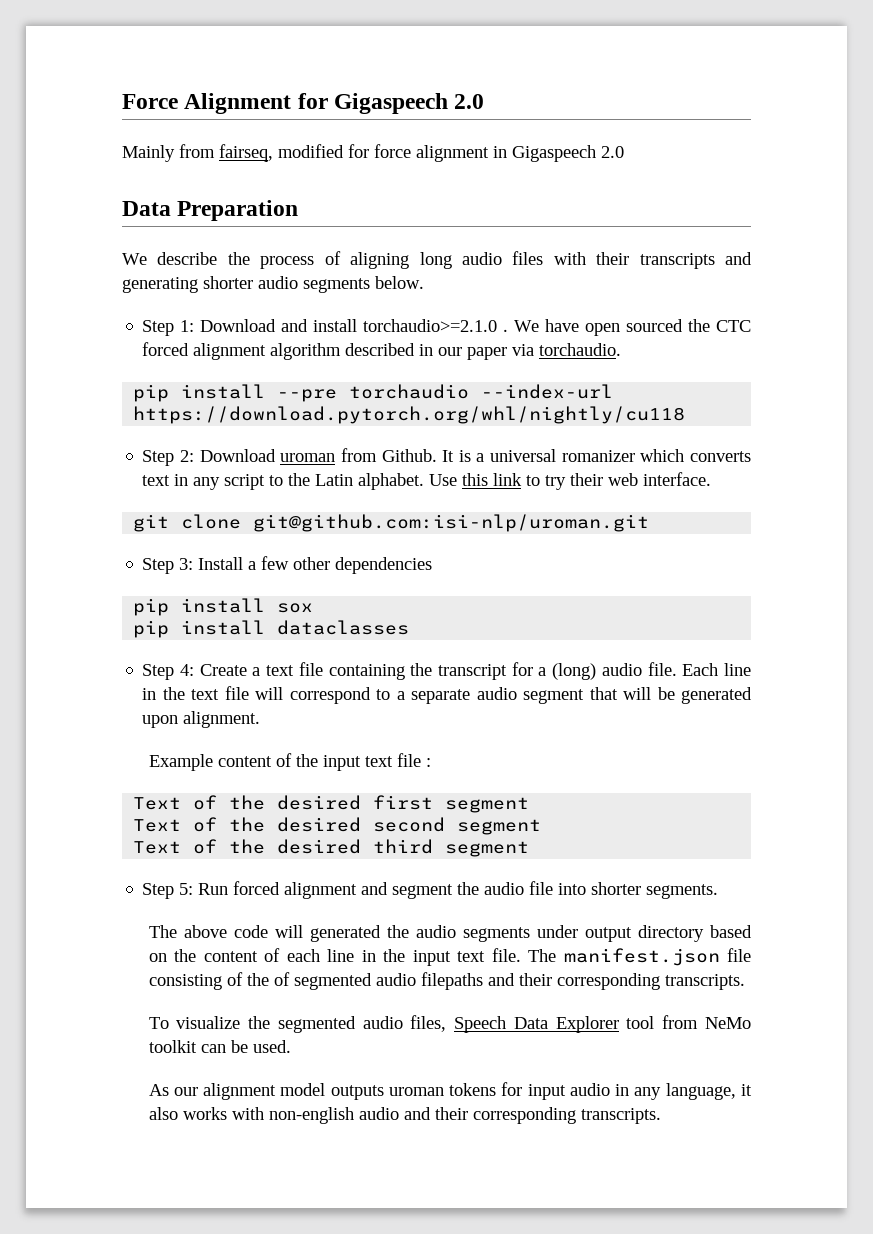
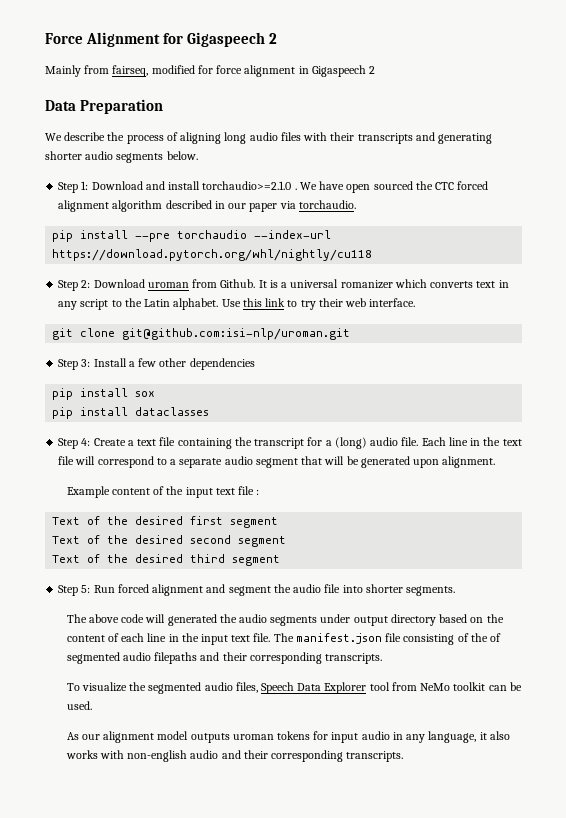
[454,94,485,109] 2.0 -> [269,33,278,44] 2
[601,146,624,158] 2.0 -> [369,66,376,74] 2

